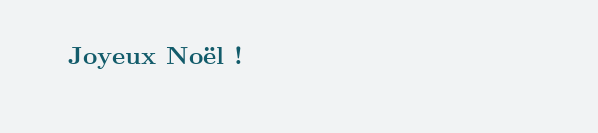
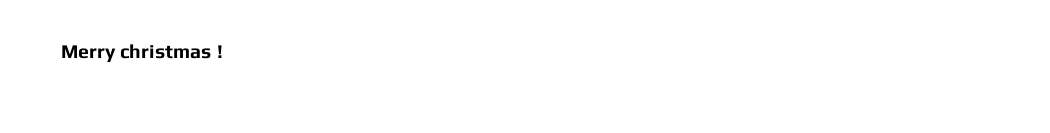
[68,47,224,69] Joyeux Noël -> [61,44,212,63] Merry christmas

